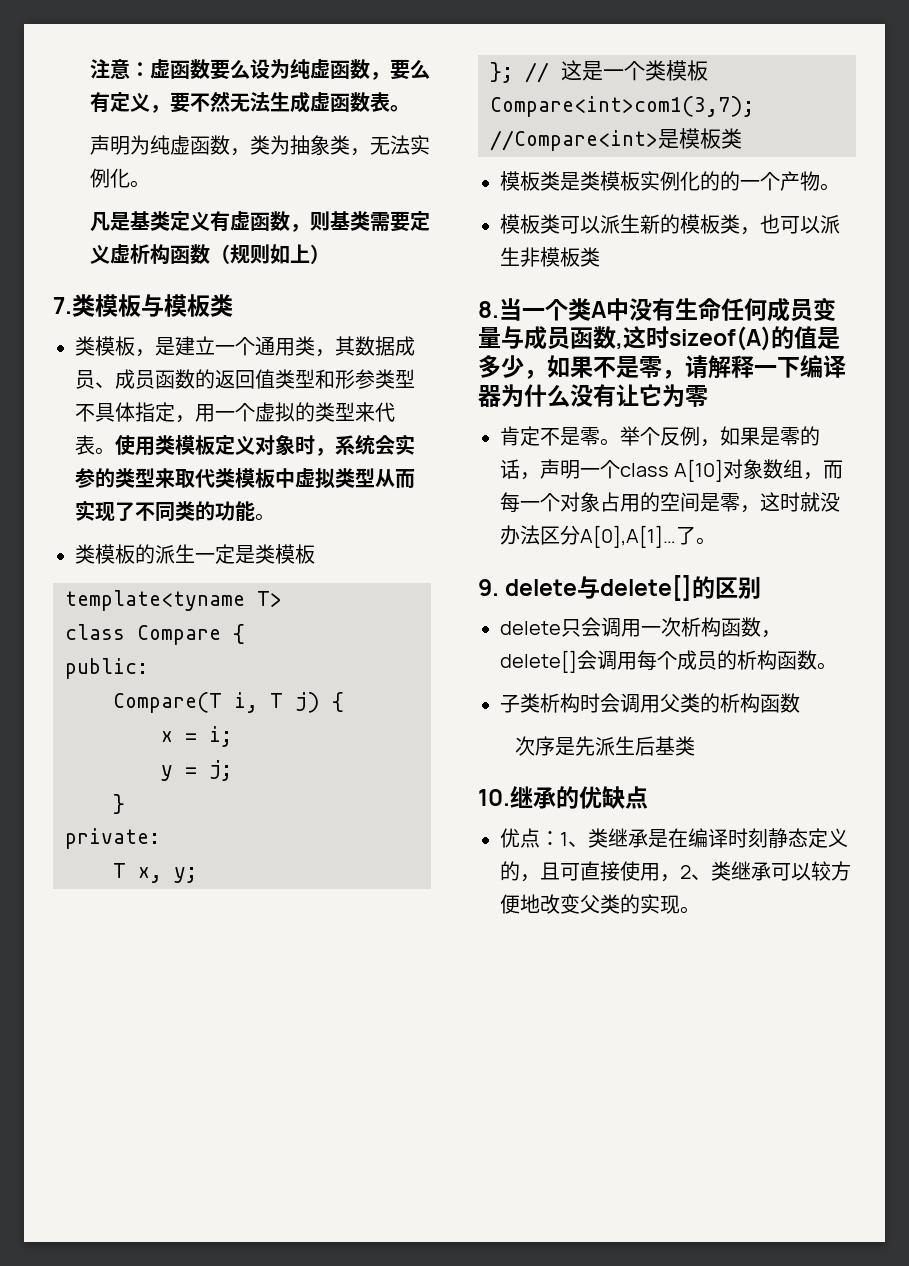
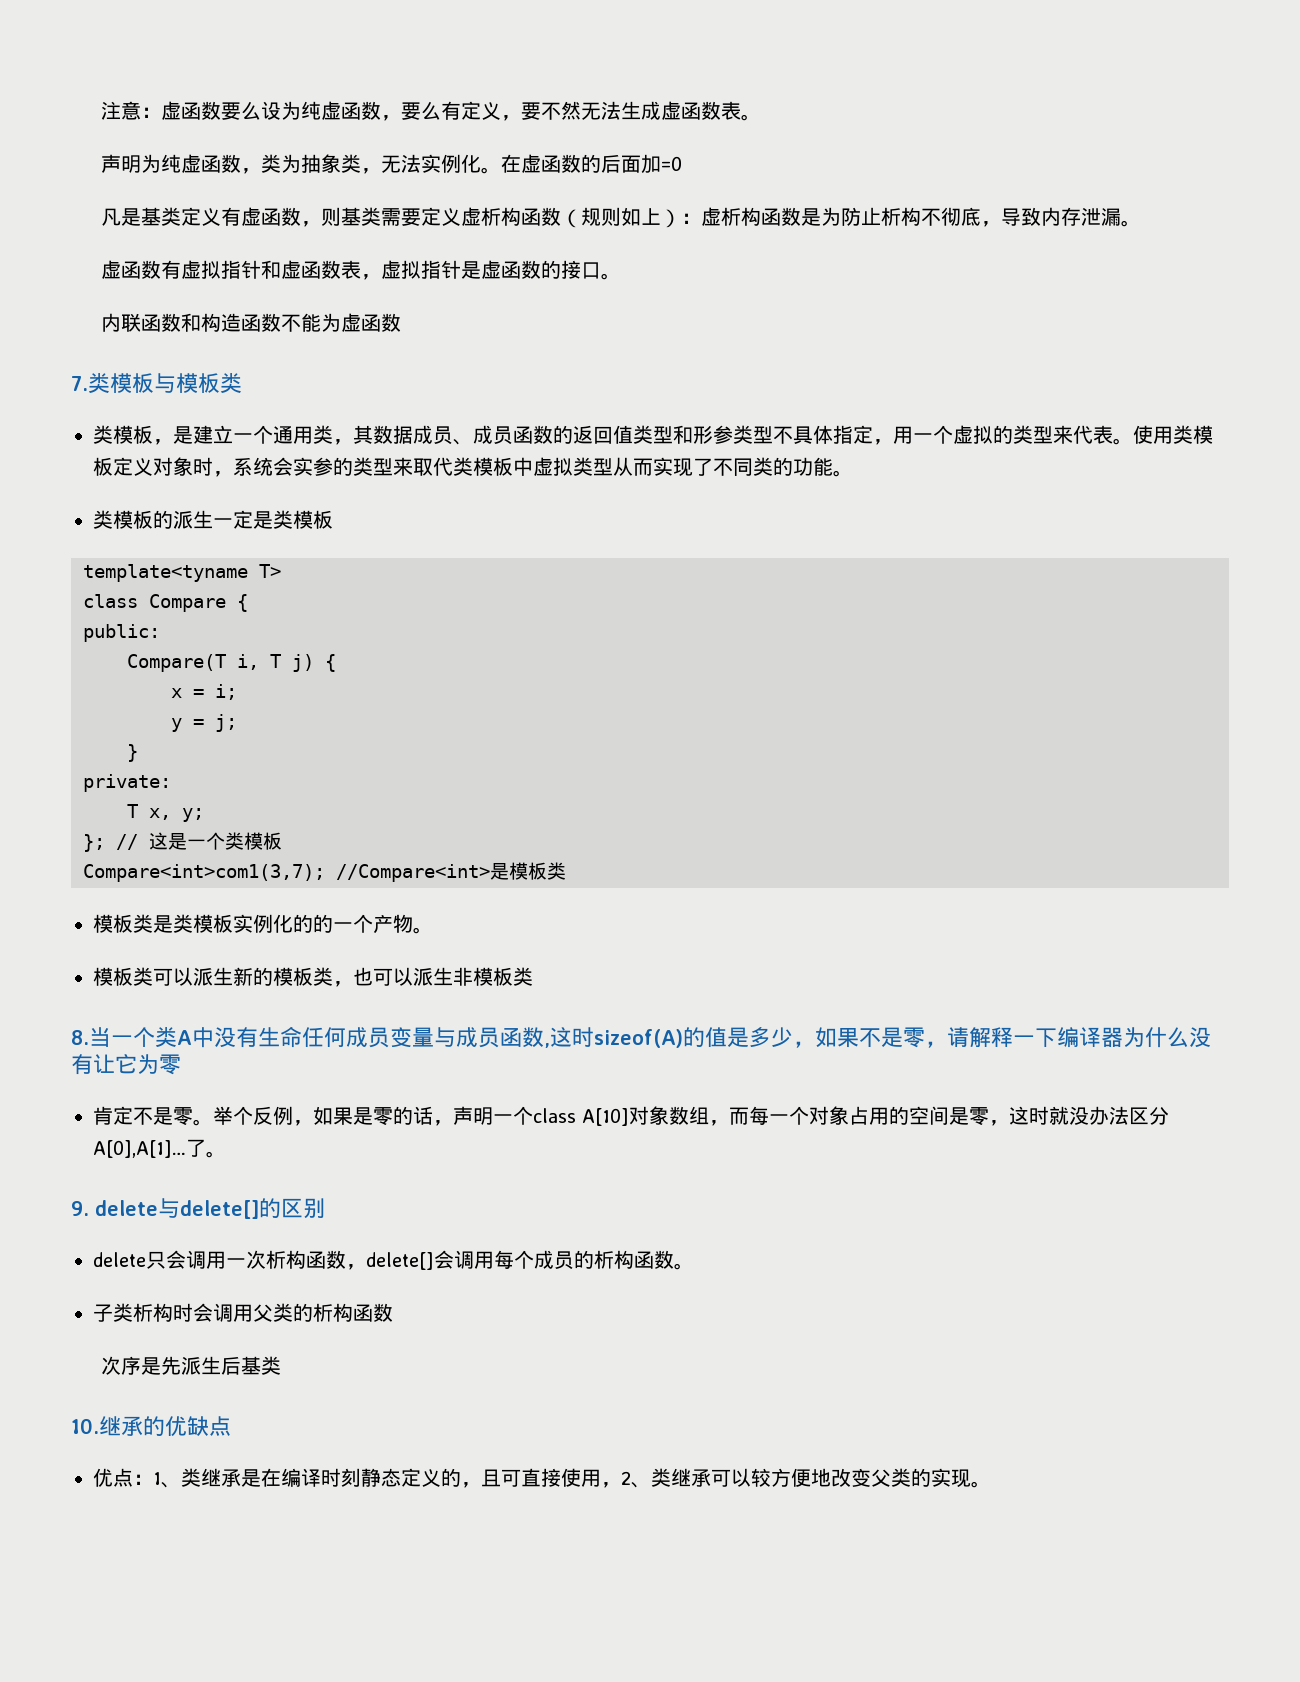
(150, 184) none -> [500,154,682,174] 在虚函数的后面加=0
(330, 254) none -> [680,207,1141,227] [100,260,621,280] [100,313,401,332] ：虚析构函数是为防止析构不彻底，导致内存泄漏。 // 虚函数有虚拟指针和虚函数表，虚拟指针是虚函数的接口。 // 内联函数和构造函数不能为虚函数

